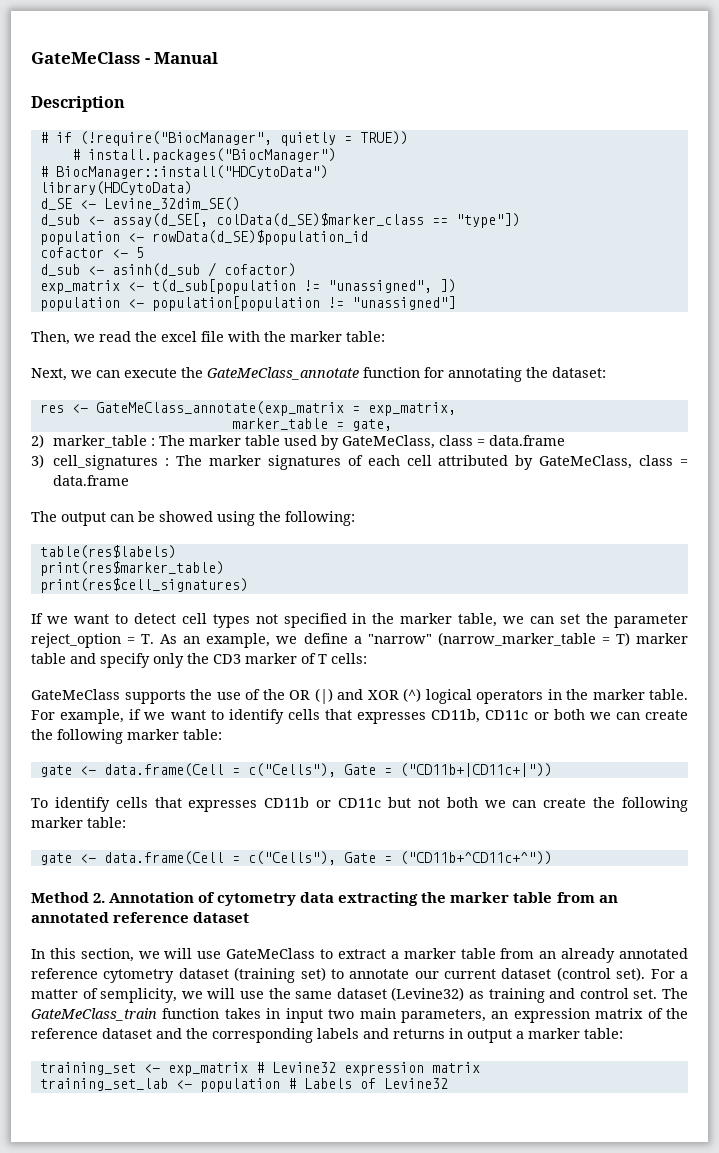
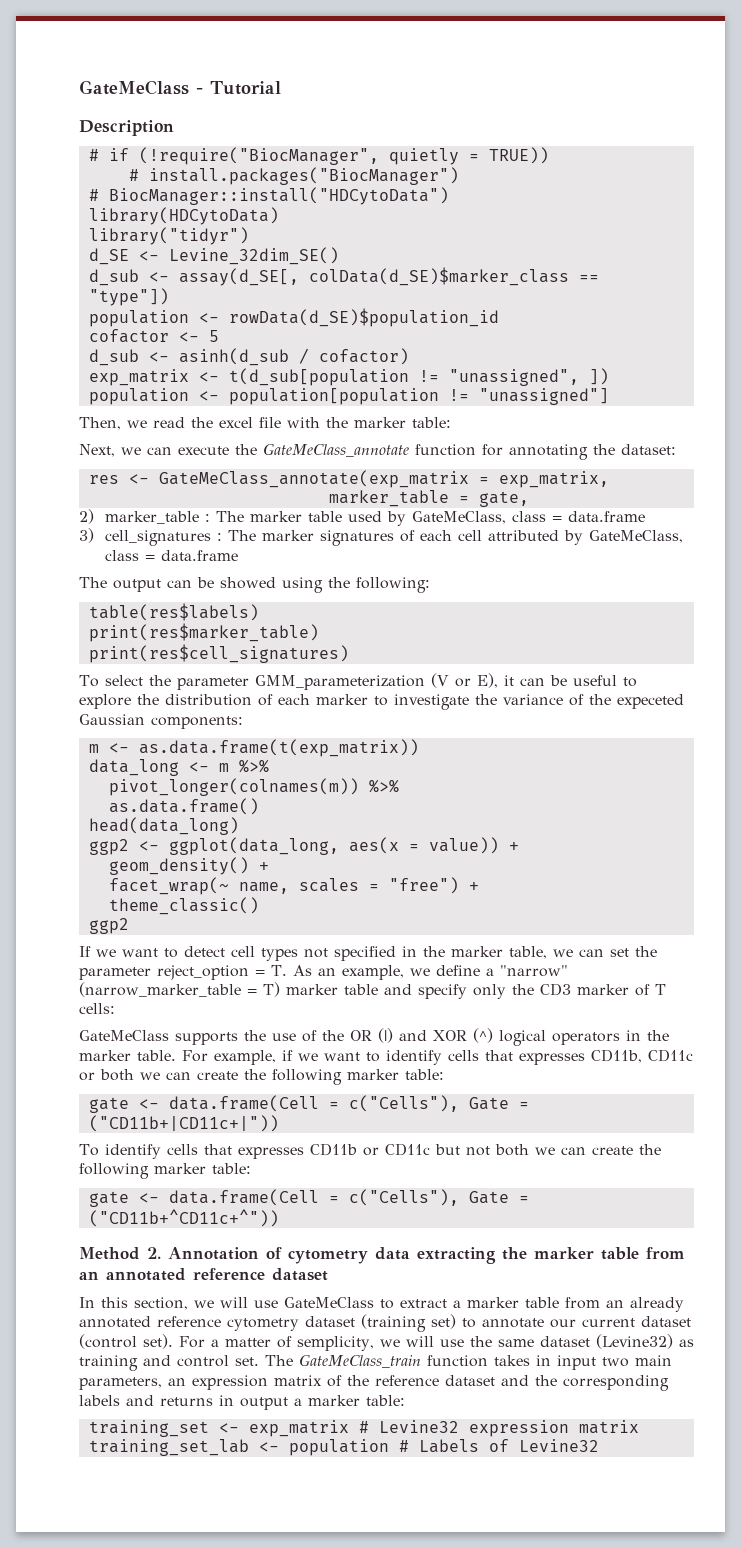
[154,52,219,64] Manual -> [210,81,281,95] Tutorial
(192, 188) none -> [88,227,249,245] // library("tidyr")
(248, 585) none -> [79,673,637,690] [79,694,684,710] [79,714,243,729] [88,739,419,757] [88,759,269,776] [108,778,399,796] [108,798,259,815] [88,817,239,835] [88,837,519,855] [108,857,269,875] [108,877,479,895] [108,897,259,915] [88,918,129,934] // To select the parameter GMM_parameterization (V or E), it can be useful to explore the distribution of each marker to investigate the variance of the expeceted Gaussian components: // m <- as.data.frame(t(exp_matrix)) // data_long <- m %>% // pivot_longer(colnames(m)) %>% // as.data.frame() // head(data_long) // ggp2 <- ggplot(data_long, aes(x = value)) + // geom_density() + // facet_wrap(~ name, scales = "free") + // theme_classic() // ggp2

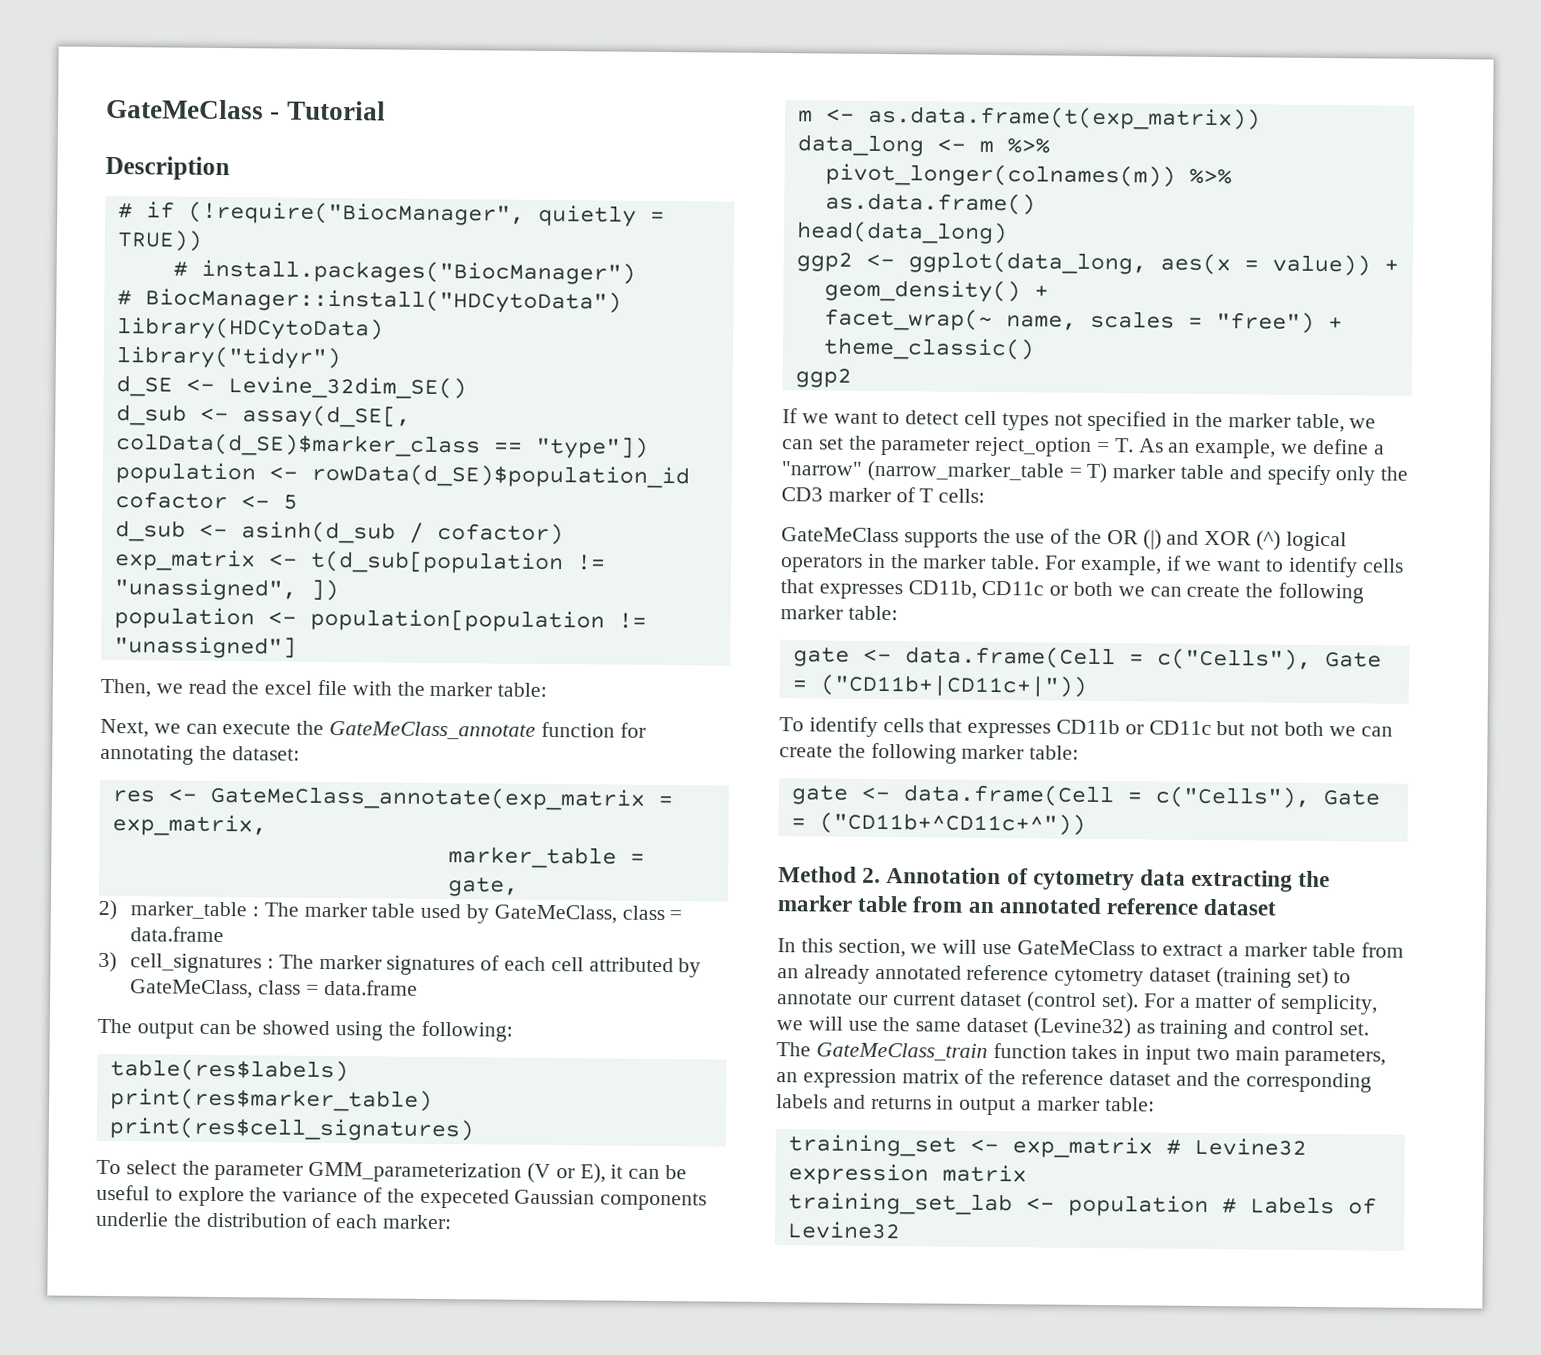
[165,694,497,710] distribution of each marker to investigate the -> (278, 1194) none
[151,716,243,729] components: -> [600,1192,708,1211] [95,1211,453,1230] components underlie the distribution of each marker:

